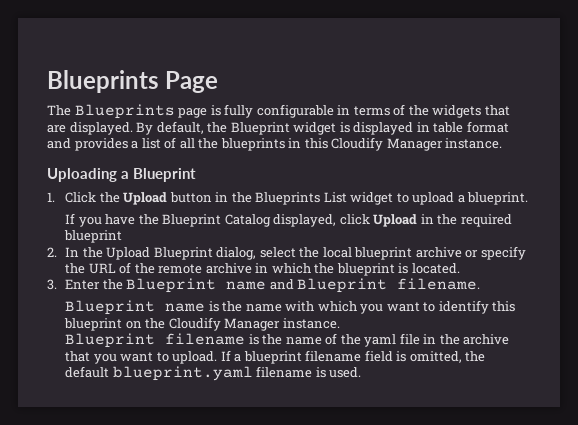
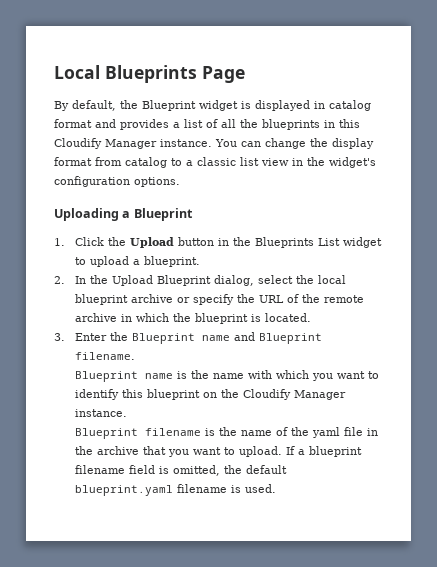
(47, 81) none -> [54,65,100,79] Local
[47,104,510,119] [47,122,133,135] The Blueprints page is fully configurable in terms of the widgets that are displayed. -> (245, 74) none
[433,122,464,133] table -> [329,100,371,111] catalog
(503, 143) none -> [215,138,374,149] [54,157,376,168] [54,176,180,187] You can change the display format from catalog to a classic list view in the widget's configuration options.
[65,213,512,227] [64,230,123,243] // If you have the Blueprint Catalog displayed, click Upload in the required blueprint -> (200, 261) none

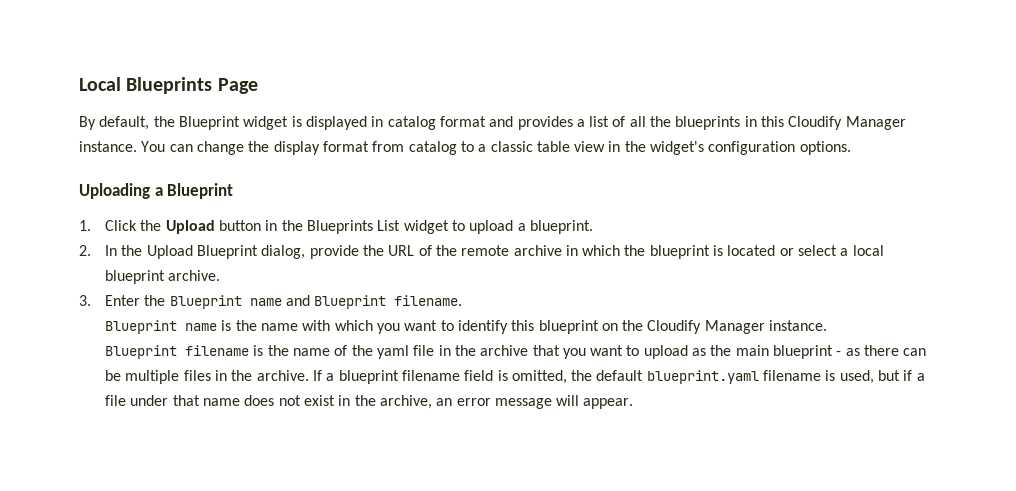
[240,157,259,166] list -> [536,141,570,152] table
[257,275,346,284] [74,294,234,305] select the local blueprint archive or specify -> [309,245,359,259] provide
[264,313,311,322] located. -> [727,245,884,256] [104,270,221,284] located or select a local blueprint archive.
[238,446,282,457] upload. -> [643,345,927,359] [104,370,309,384] upload as the main blueprint - as there can be multiple files in the archive.
[244,484,276,493] used. -> [839,370,925,384] [104,395,634,409] used, but if a file under that name does not exist in the archive, an error message will appear.

